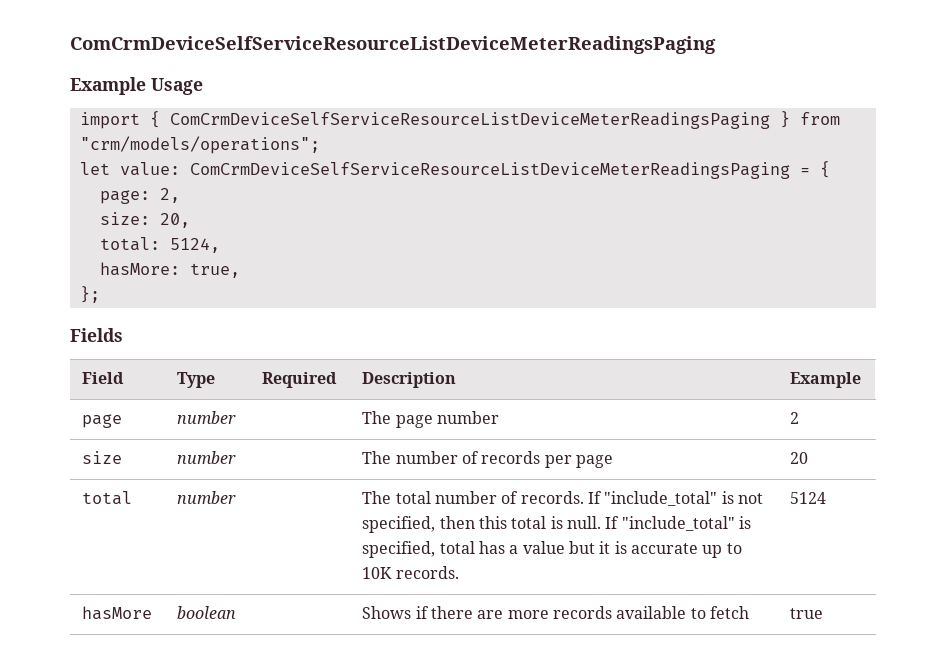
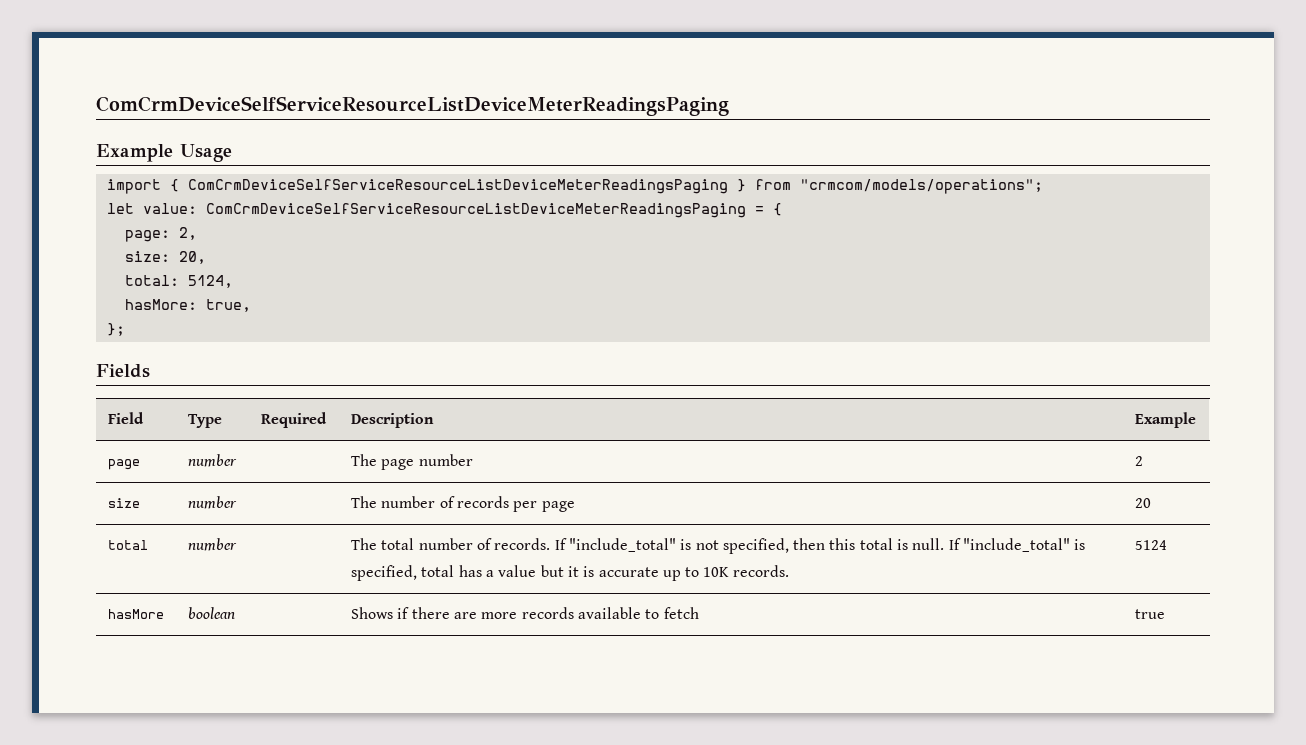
[79,136,320,154] "crm/models/operations"; -> [799,179,1043,194] "crmcom/models/operations";

